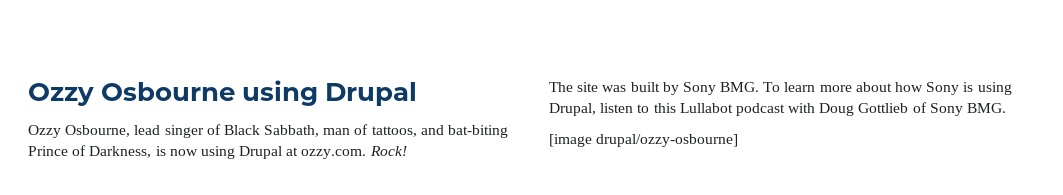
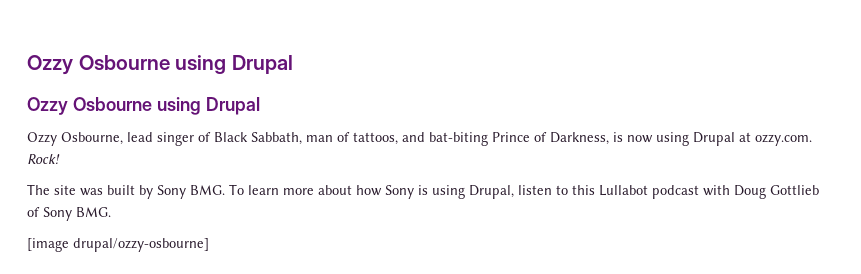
[28,80,418,106] Ozzy Osbourne using Drupal -> [27,55,293,75] [27,97,260,115] Ozzy Osbourne using Drupal // Ozzy Osbourne using Drupal

